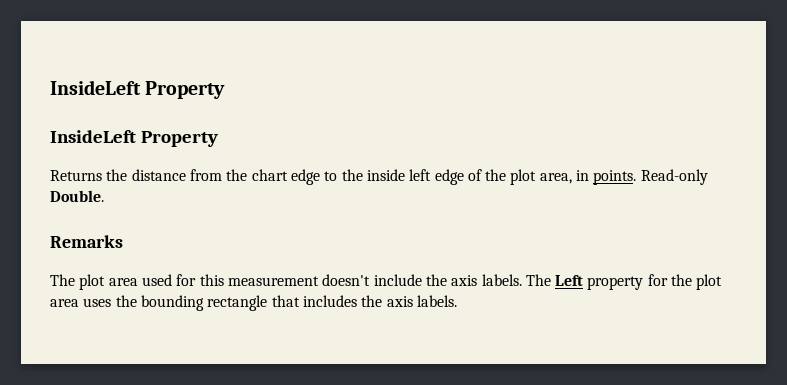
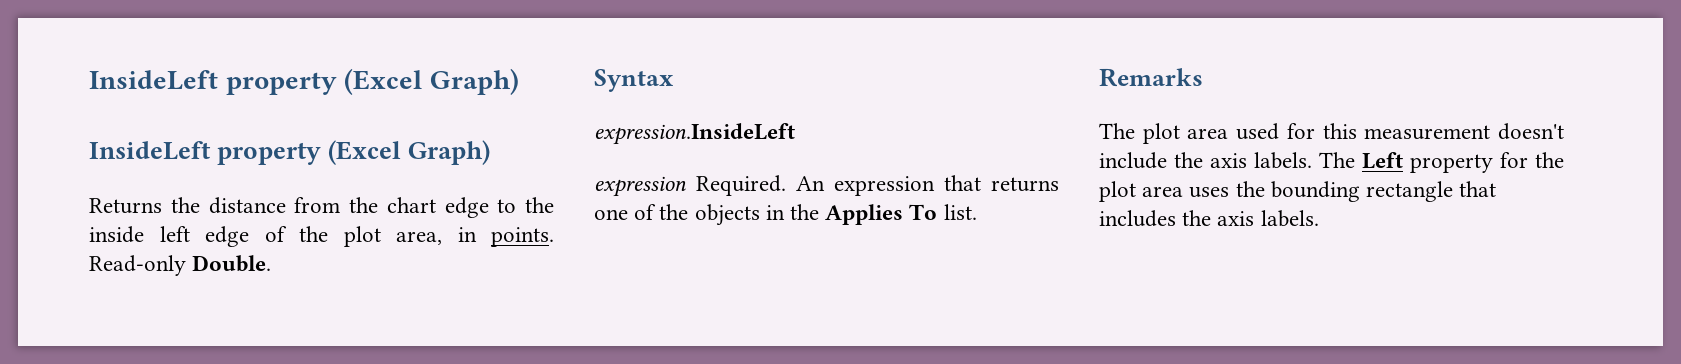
[50,80,226,99] [50,130,218,147] InsideLeft Property // InsideLeft Property -> [89,68,519,95] [89,140,491,165] InsideLeft property (Excel Graph) // InsideLeft property (Excel Graph)
(104, 196) none -> [594,69,674,92] [594,123,795,145] [594,175,1059,197] [594,204,977,226] // Syntax // expression.InsideLeft // expression Required. An expression that returns one of the objects in the Applies To list.

